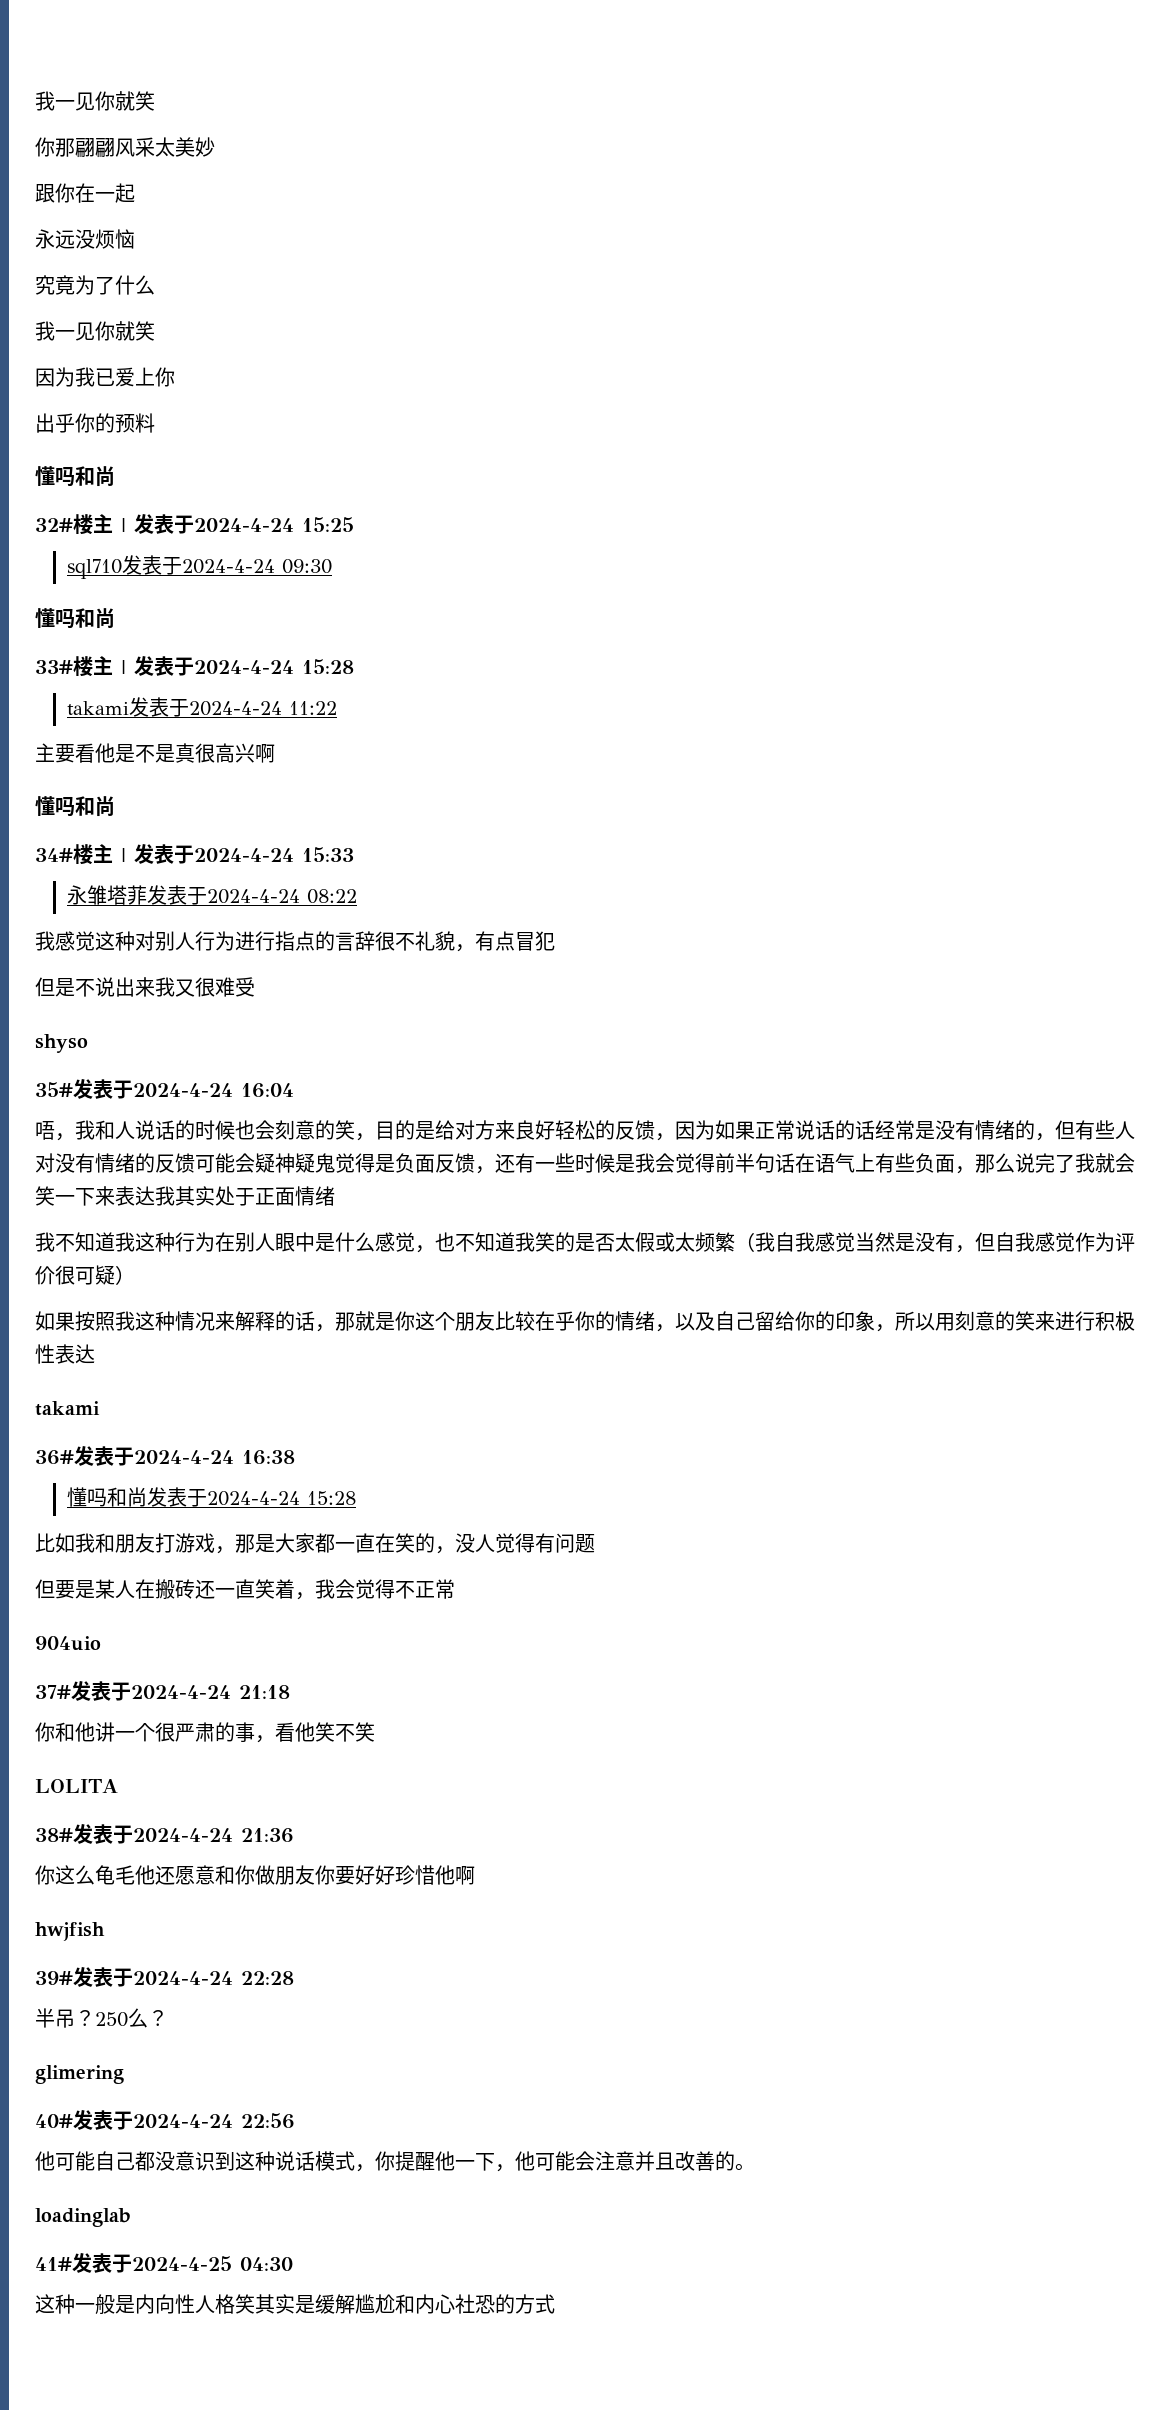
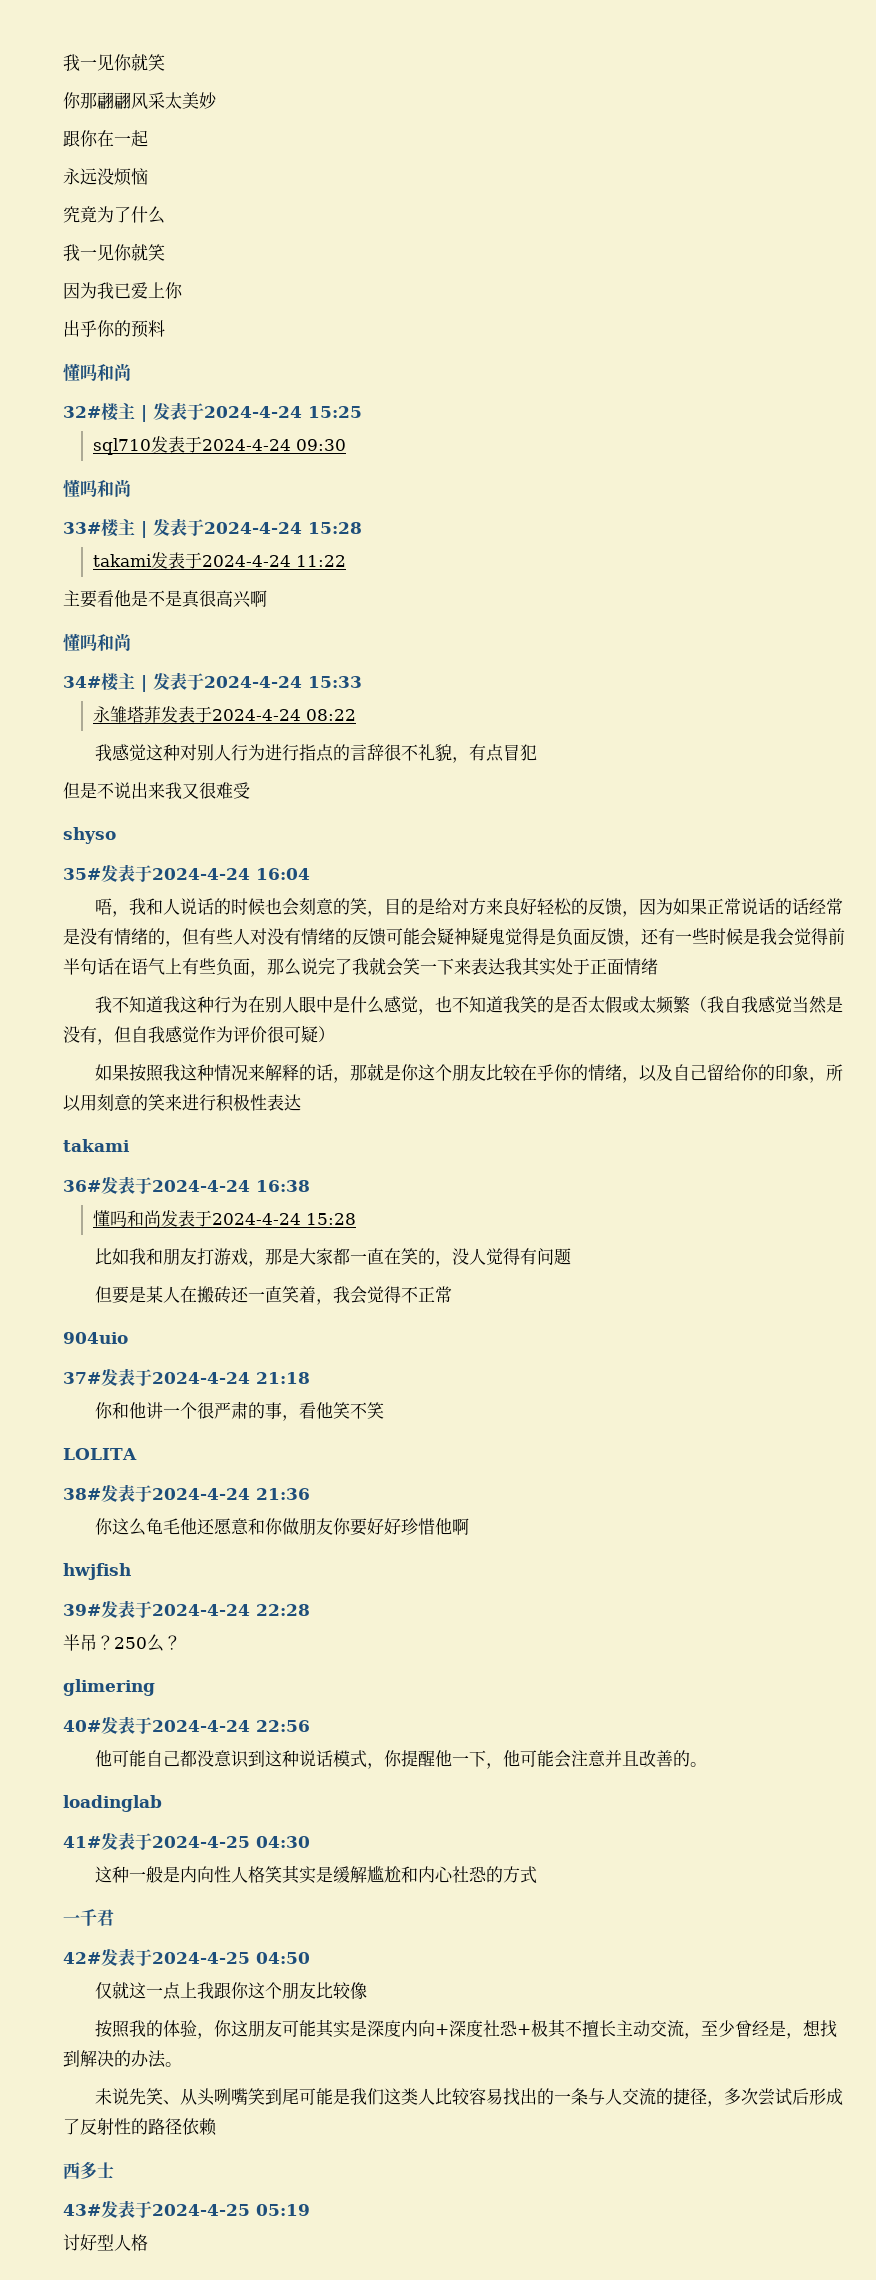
(555, 2304) none -> [63,1909,114,1926] [63,1948,310,1966] [95,1981,368,2000] [95,2019,838,2039] [63,2050,182,2068] [95,2088,844,2107] [63,2118,217,2136] [63,2161,114,2179] [63,2200,310,2218] [63,2234,148,2251] // 一千君 // 42#发表于2024-4-25 04:50 // 仅就这一点上我跟你这个朋友比较像 // 按照我的体验，你这朋友可能其实是深度内向+深度社恐+极其不擅长主动交流，至少曾经是，想找到解决的办法。 // 未说先笑、从头咧嘴笑到尾可能是我们这类人比较容易找出的一条与人交流的捷径，多次尝试后形成了反射性的路径依赖 // 西多士 // 43#发表于2024-4-25 05:19 // 讨好型人格

